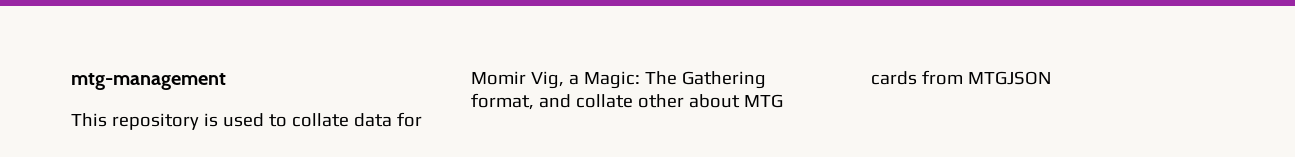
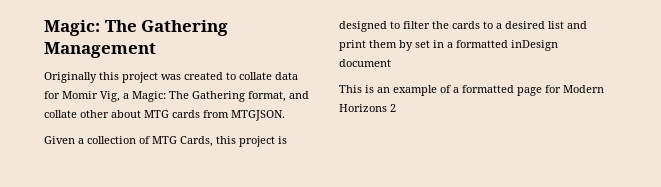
[71,73,226,90] [71,113,264,130] mtg-management // This repository is used -> [44,20,229,36] [44,42,156,58] [44,72,223,83] Magic: The Gathering Management // Originally this project was created
[967,71,1051,85] MTGJSON -> [231,110,285,121] [44,136,287,147] [339,21,587,32] [339,40,558,51] [339,59,391,67] [339,85,604,96] [339,104,396,112] MTGJSON. // Given a collection of MTG Cards, this project is designed to filter the cards to a desired list and print them by set in a formatted inDesign document // This is an example of a formatted page for Modern Horizons 2

